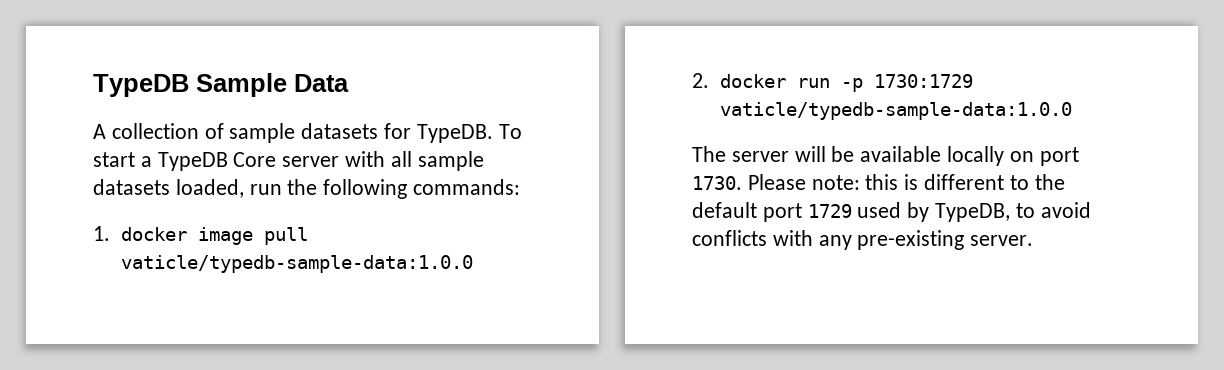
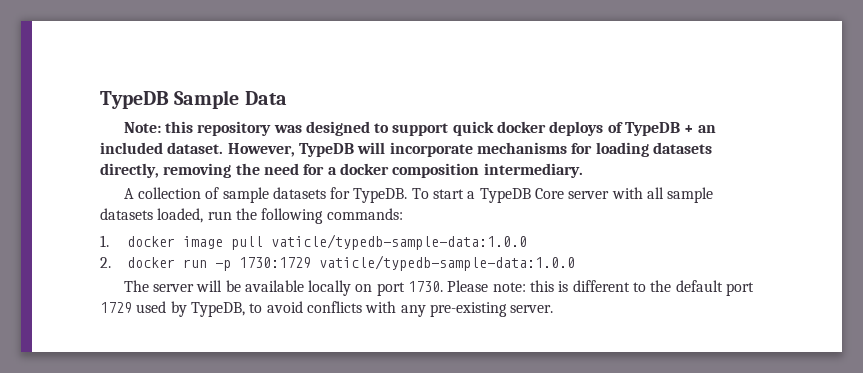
(349, 83) none -> [123,121,716,136] [100,142,712,157] [100,163,583,178] // Note: this repository was designed to support quick docker deploys of TypeDB + an included dataset. However, TypeDB will incorporate mechanisms for loading datasets directly, removing the need for a docker composition intermediary.

